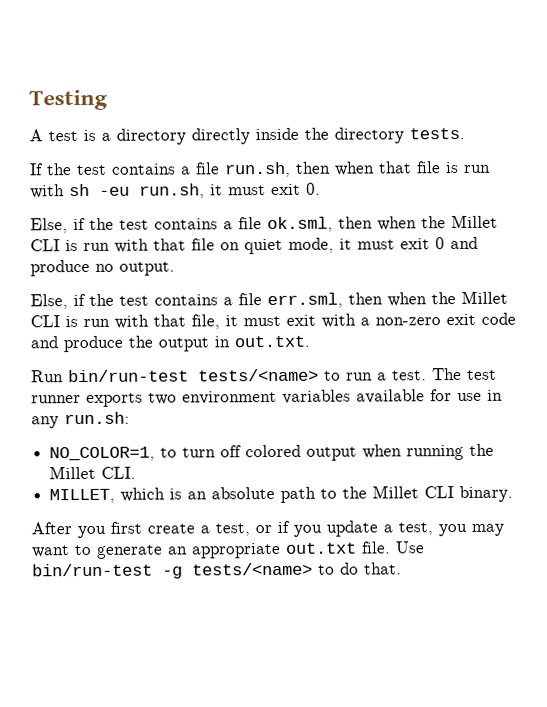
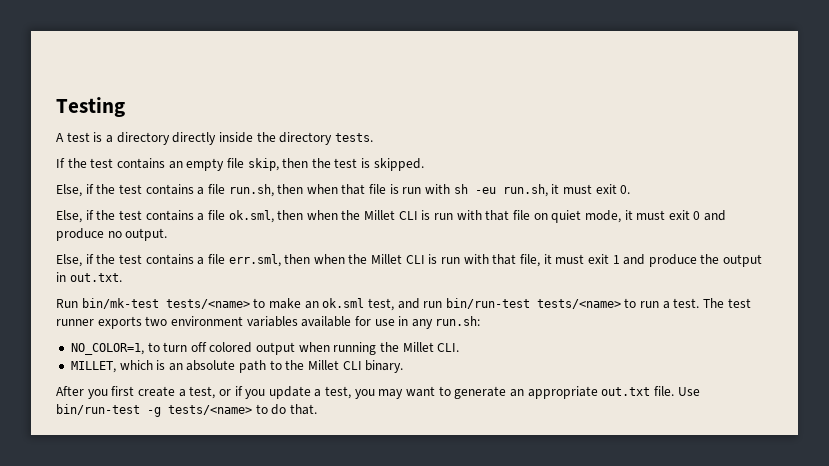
(176, 169) none -> [168,158,424,171] [56,184,194,197] an empty file skip, then the test is skipped. // Else, if the test contains
[321,312,516,328] with a non-zero exit code -> [612,255,620,264] 1
(64, 376) none -> [81,298,443,311] bin/mk-test tests/<name> to make an ok.sml test, and run

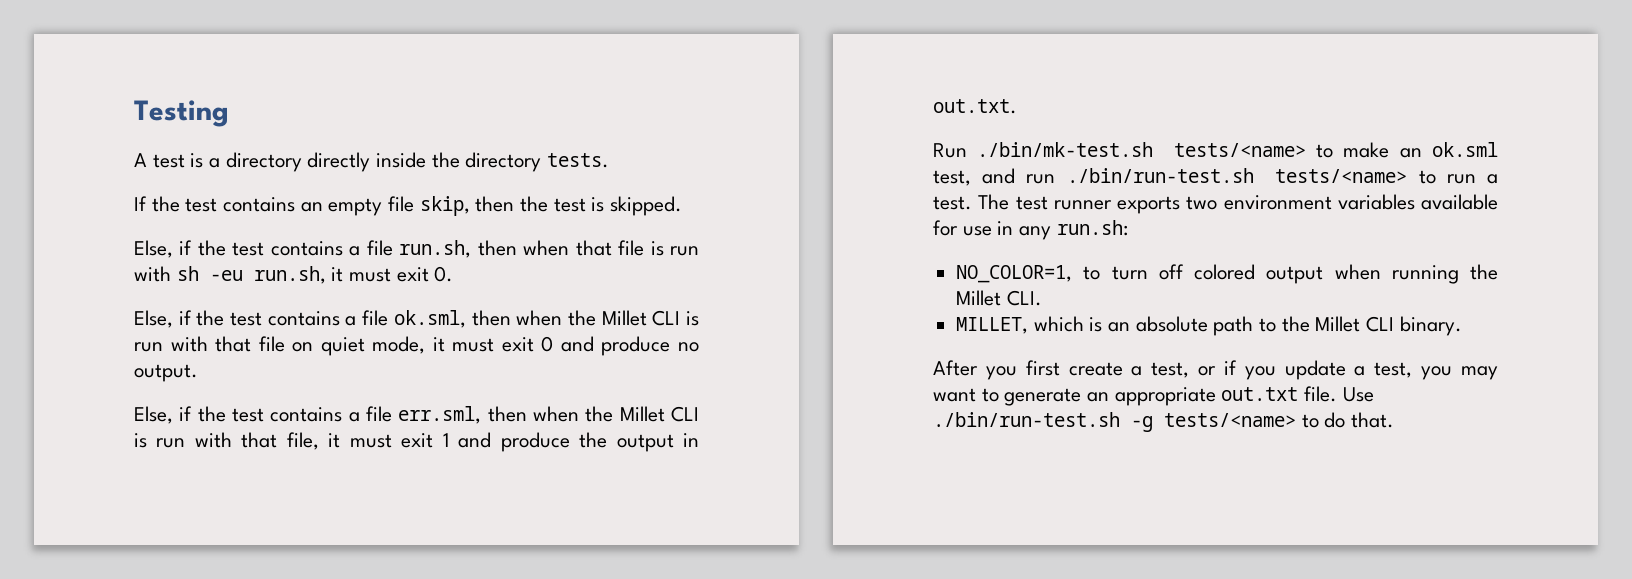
[81,298,159,309] bin/mk-test -> [977,142,1154,157] ./bin/mk-test.sh
[445,298,530,309] bin/run-test -> [1066,168,1254,183] ./bin/run-test.sh
[56,404,140,415] bin/run-test -> [933,412,1120,427] ./bin/run-test.sh

